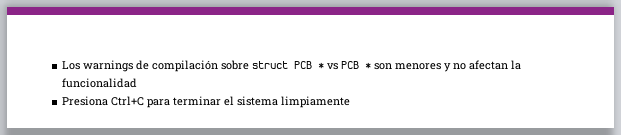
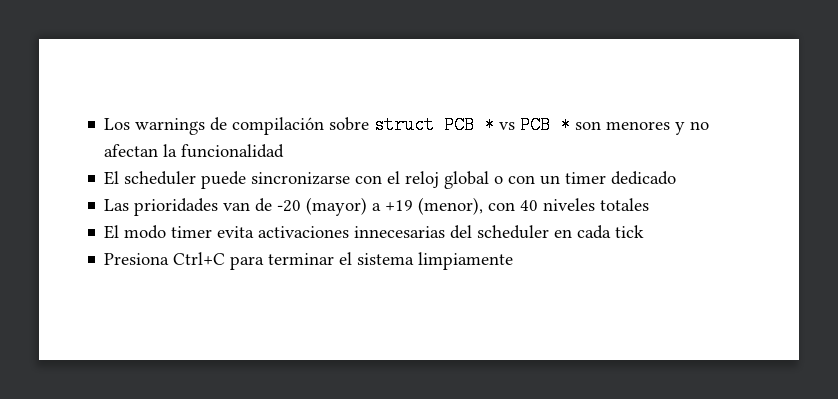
(138, 83) none -> [104,171,677,189] [104,197,650,216] [104,225,645,239] // El scheduler puede sincronizarse con el reloj global o con un timer dedicado // Las prioridades van de -20 (mayor) a +19 (menor), con 40 niveles totales // El modo timer evita activaciones innecesarias del scheduler en cada tick

